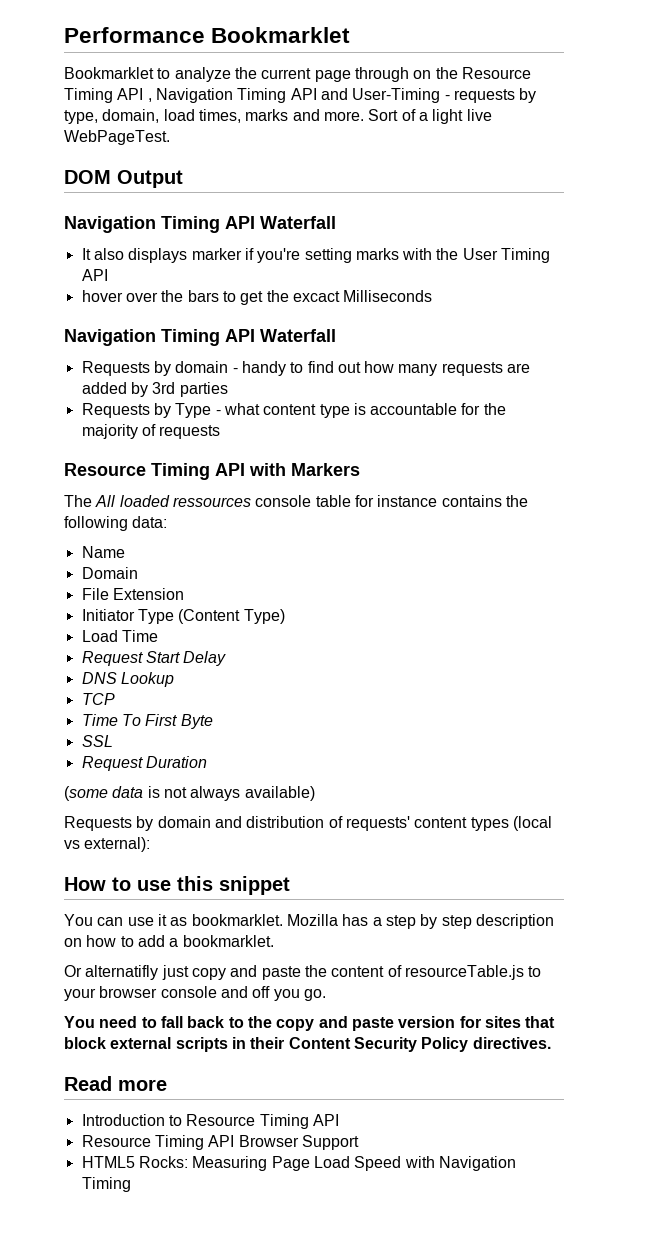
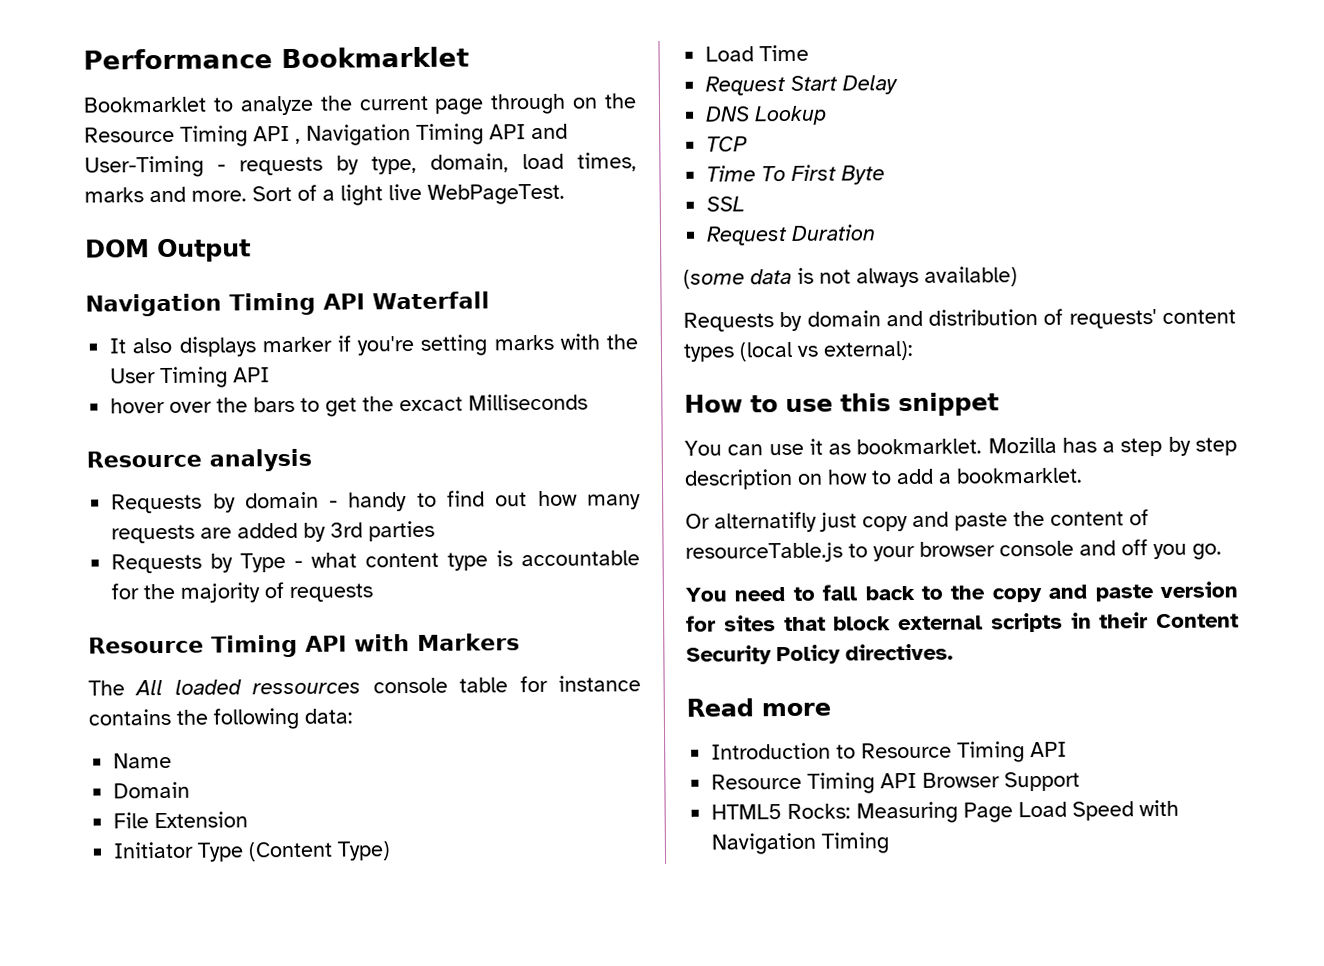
[64,329,336,346] Navigation Timing API Waterfall -> [86,448,312,472] Resource analysis

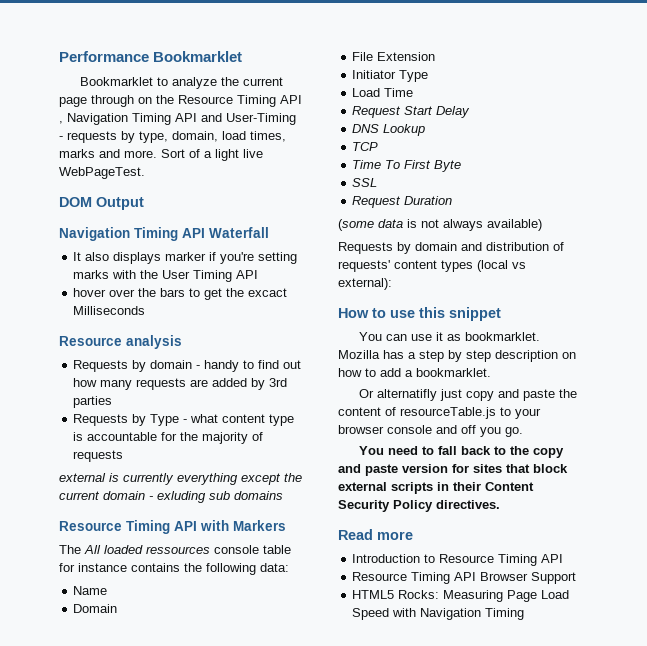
(374, 592) none -> [59,473,302,485] [59,491,283,503] // external is currently everything except the current domain - exluding sub domains
[248,841,392,862] (Content Type) -> (429, 76) none

